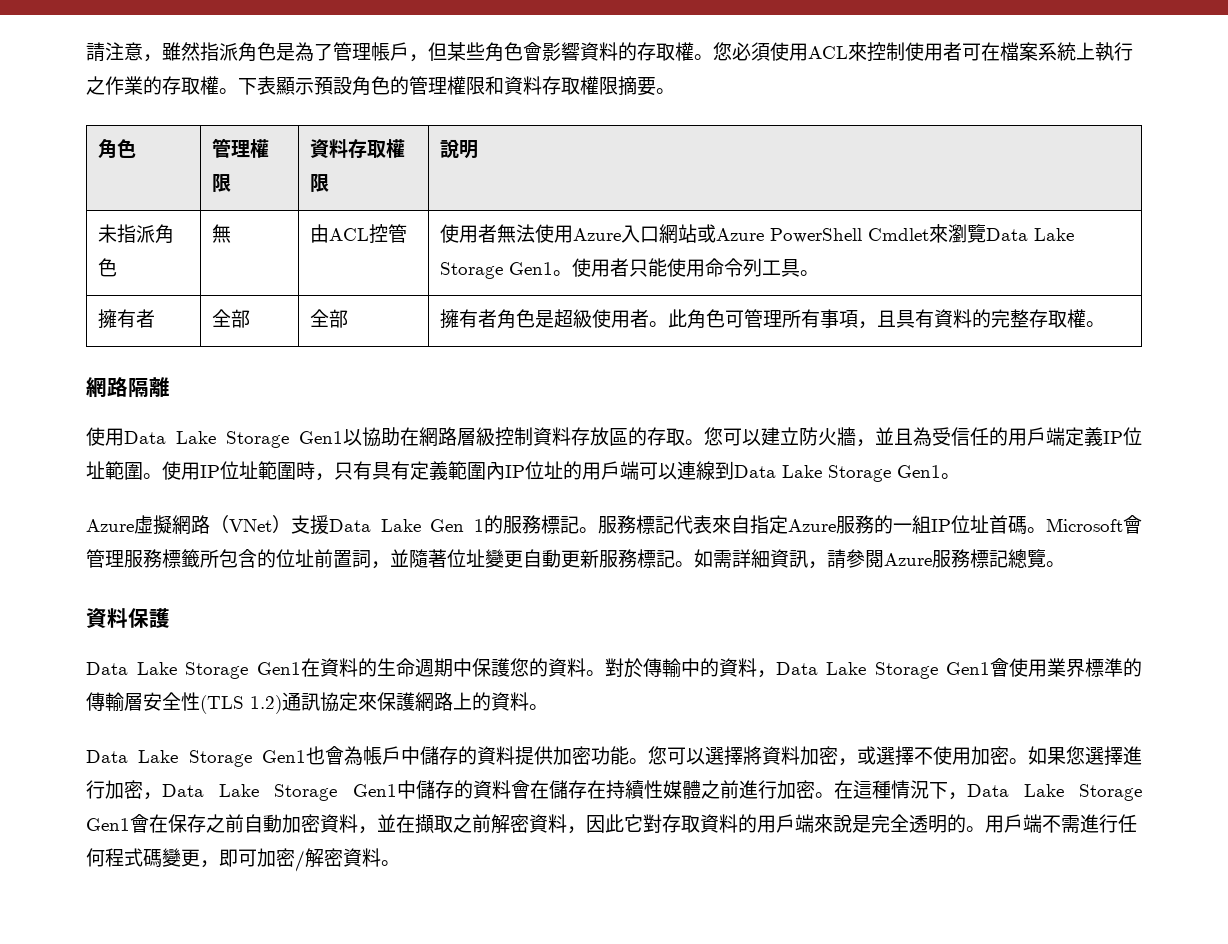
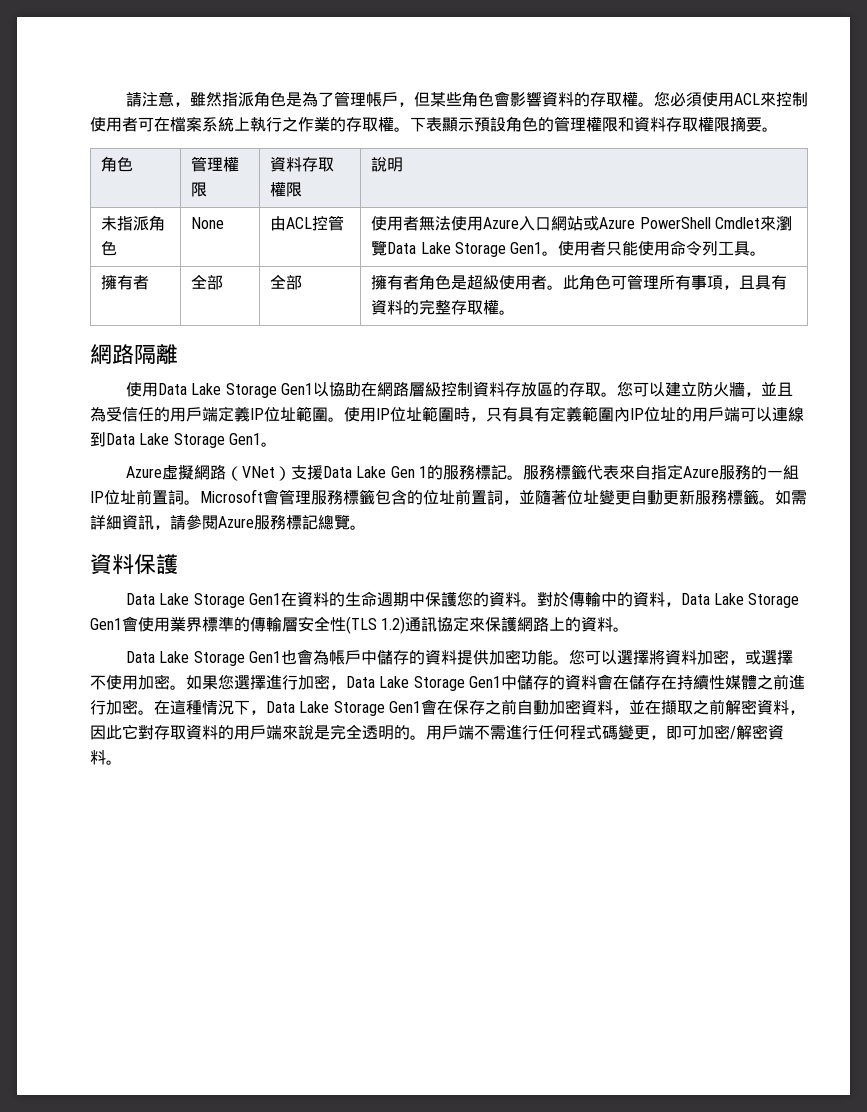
[211,224,231,243] | 無 -> [191,217,225,229] | None
[655,516,674,534] 記 -> [570,464,587,480] 籤
[989,515,1027,535] 首碼 -> [136,489,184,505] 前置詞
[200,549,219,568] 所 -> (375, 497) none
[656,550,675,568] 記 -> [743,489,759,505] 籤

